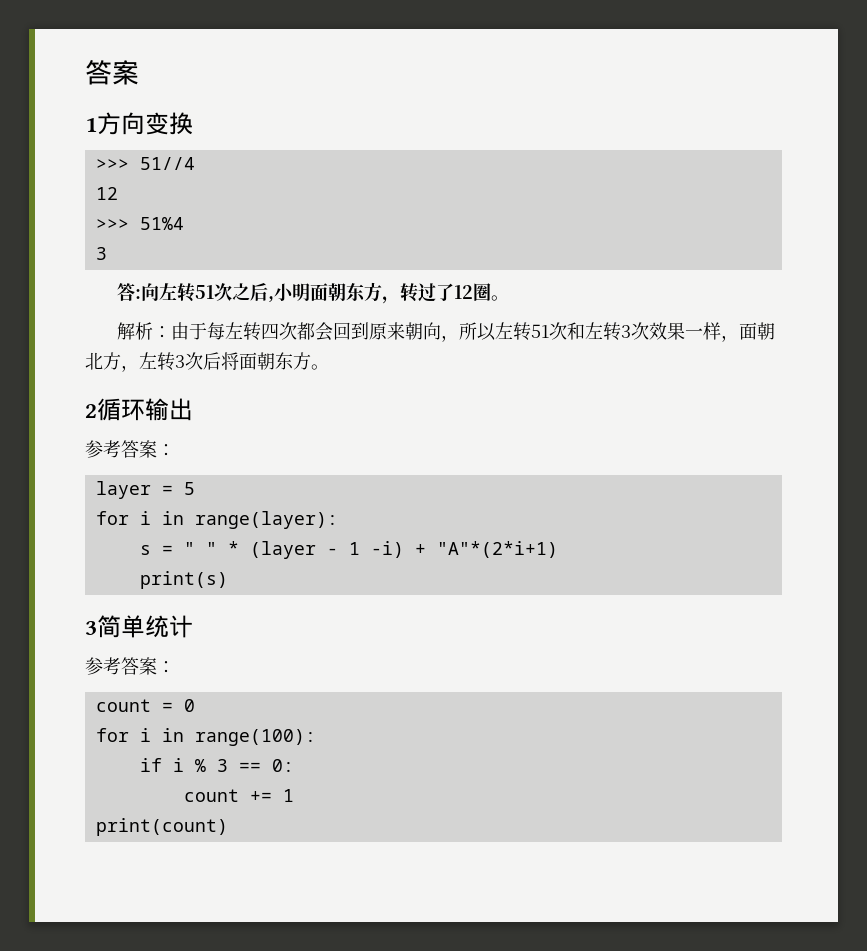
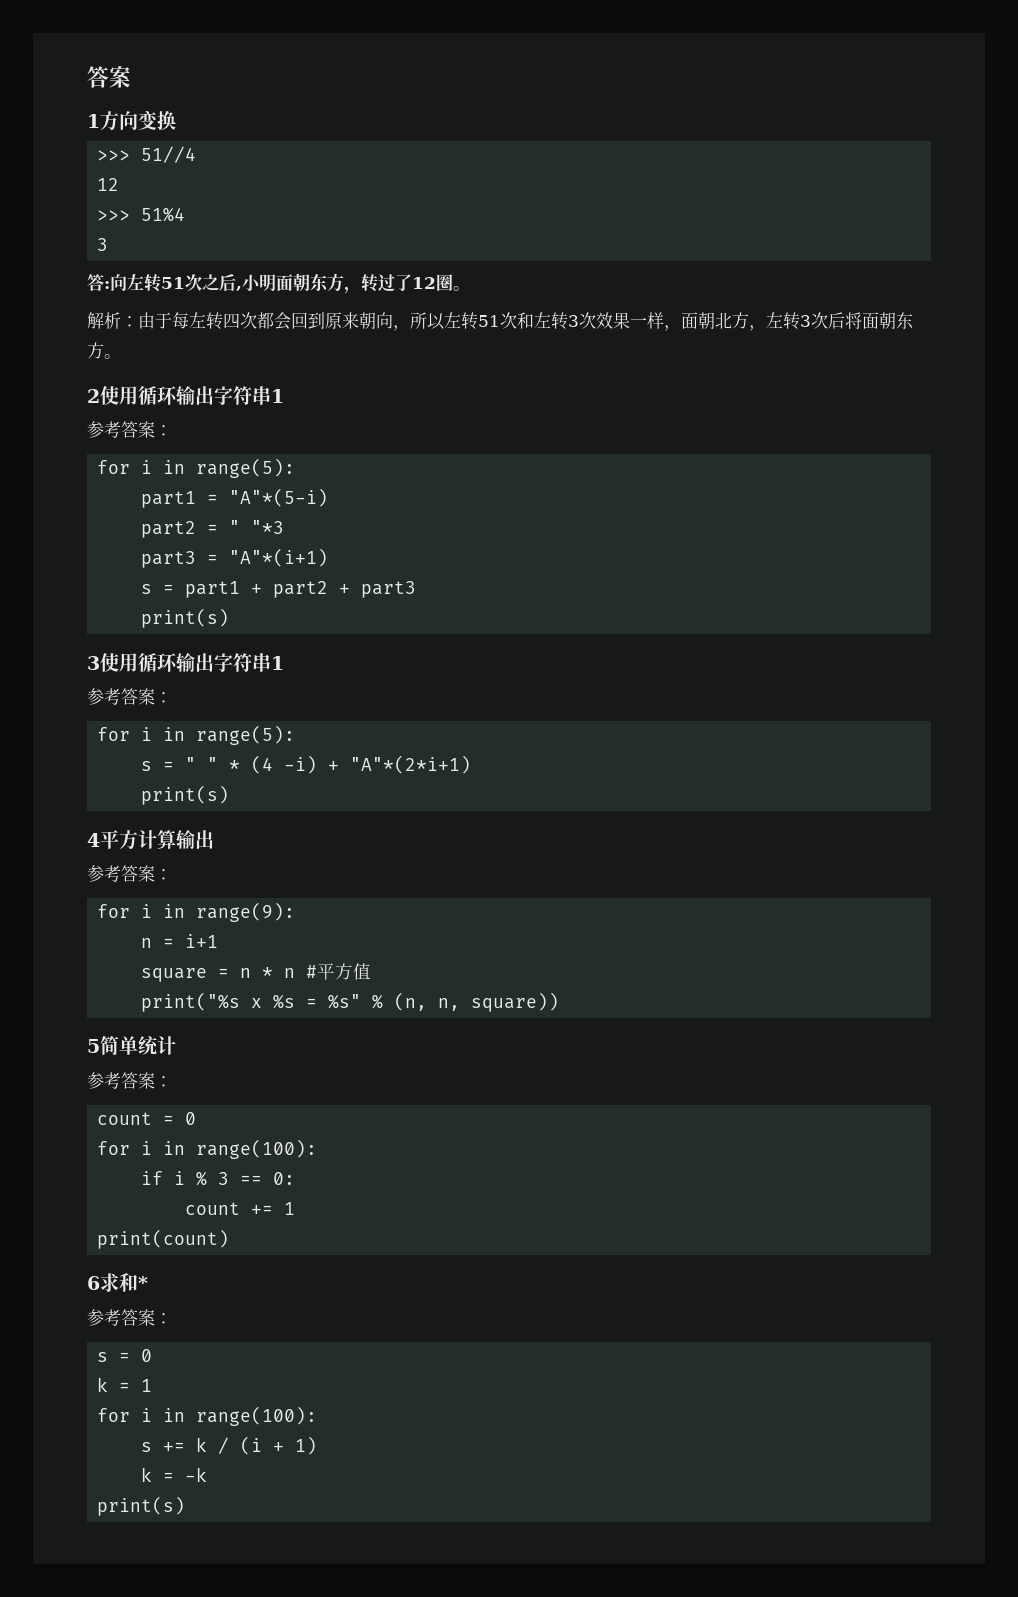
[97,398,193,421] [85,440,175,458] [95,481,195,499] [95,511,338,529] [139,541,558,559] [139,571,228,589] [85,621,97,635] 循环输出 // 参考答案： // layer = 5 // for i in range(layer): // s = " " * (layer - 1 -i) + "A"*(2*i+1) // print(s) // 3 -> [100,385,284,405] [87,421,172,438] [97,458,296,478] [141,488,329,508] [141,520,285,538] [141,548,329,568] [141,581,417,598] [141,608,230,628] [87,652,284,672] [87,688,172,705] [97,725,296,745] [141,755,472,774] [141,785,230,805] [87,829,214,850] [87,865,172,882] [97,902,296,922] [141,934,219,948] [141,963,372,982] [141,992,560,1012] [87,1039,100,1053] 使用循环输出字符串1 // 参考答案： // for i in range(5): // part1 = "A"*(5-i) // part2 = " "*3 // part3 = "A"*(i+1) // s = part1 + part2 + part3 // print(s) // 3使用循环输出字符串1 // 参考答案： // for i in range(5): // s = " " * (4 -i) + "A"*(2*i+1) // print(s) // 4平方计算输出 // 参考答案： // for i in range(9): // n = i+1 // square = n * n #平方值 // print("%s x %s = %s" % (n, n, square)) // 5
(228, 827) none -> [87,1273,148,1292] [87,1309,172,1326] [97,1349,153,1362] [97,1377,153,1392] [97,1406,318,1426] [141,1436,318,1455] [141,1467,208,1482] [97,1496,186,1516] // 6求和* // 参考答案： // s = 0 // k = 1 // for i in range(100): // s += k / (i + 1) // k = -k // print(s)

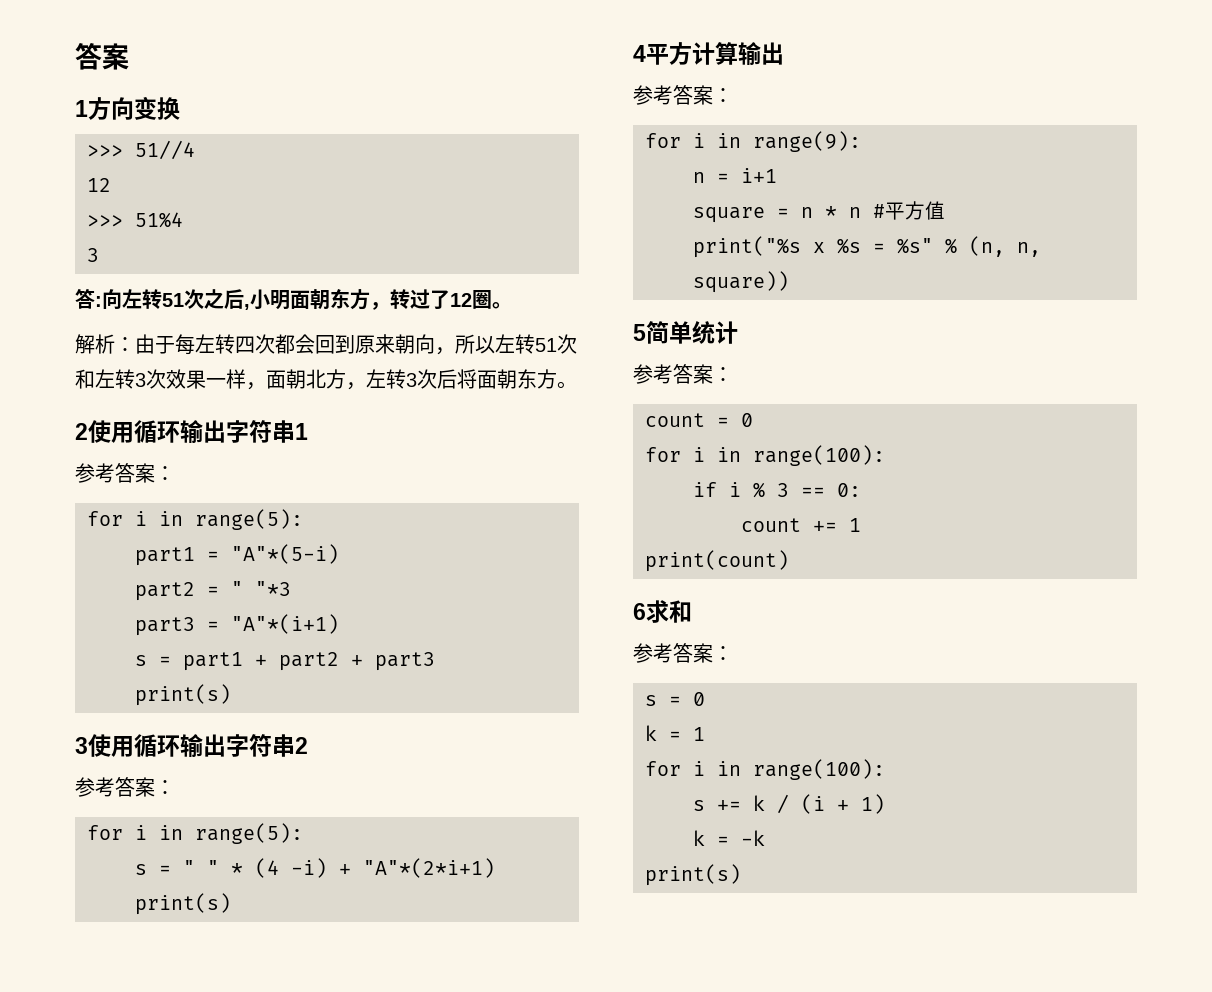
[271,656,284,670] 1 -> [295,737,308,754] 2
[138,1276,148,1290] * -> (692, 611) none

